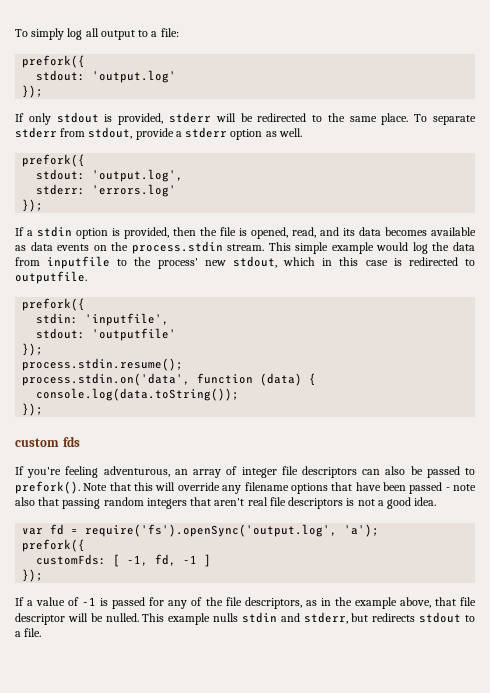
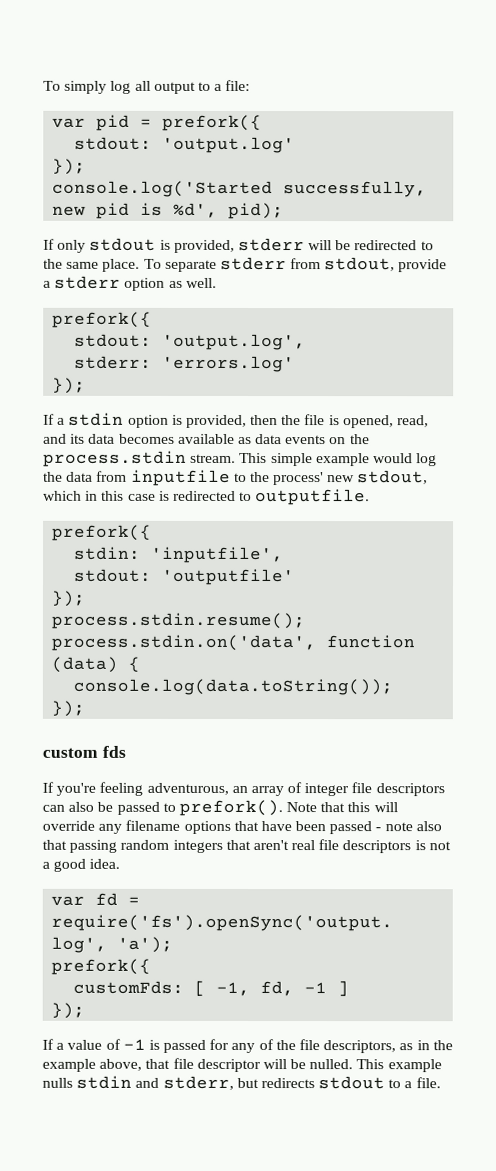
(179, 32) none -> [52,114,153,131] var pid =
(44, 91) none -> [52,180,428,198] [52,202,285,220] // console.log('Started successfully, new pid is %d', pid);

